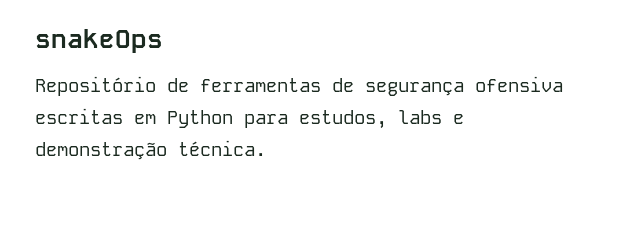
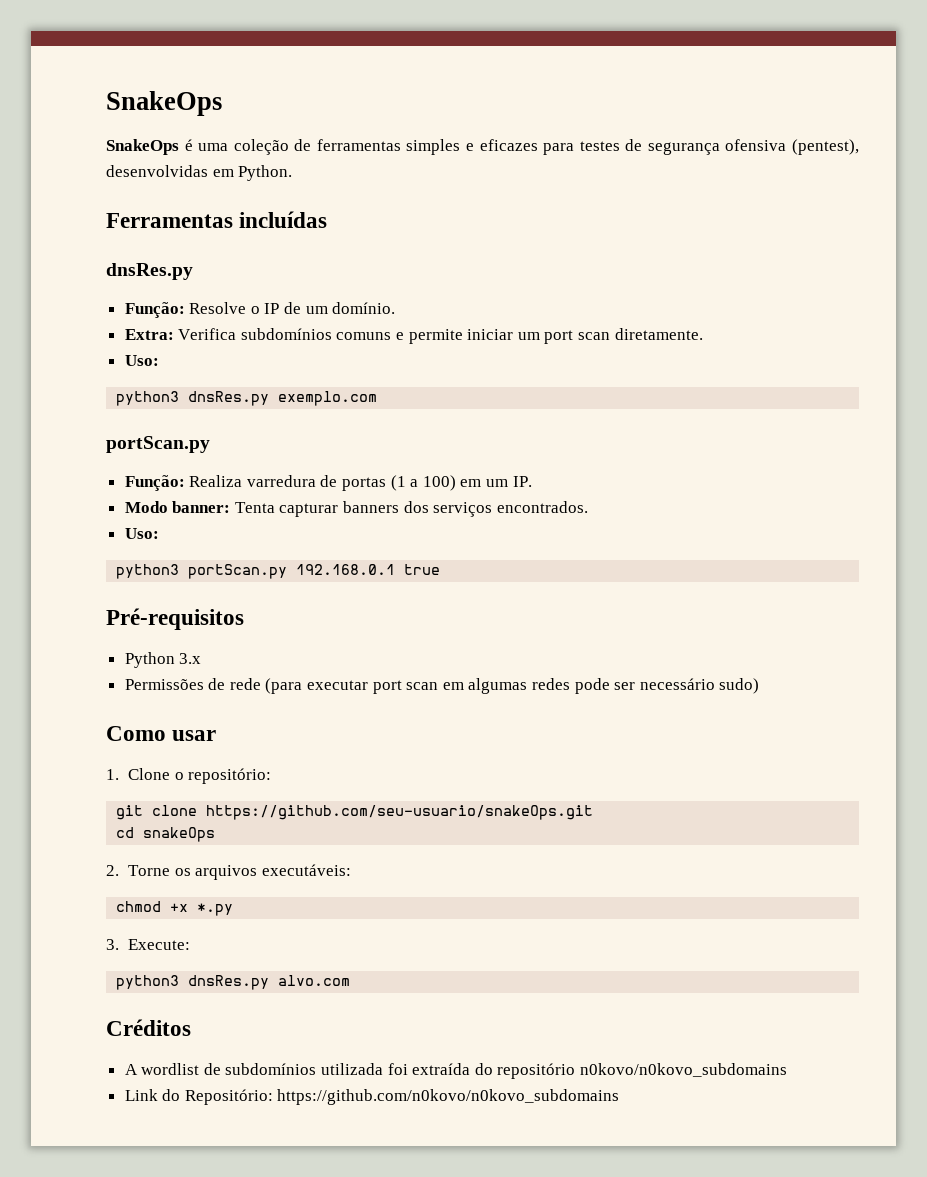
[35,29,163,53] [35,76,563,96] [35,108,464,129] [35,140,266,160] snakeOps // Repositório de ferramentas de segurança ofensiva escritas em Python para estudos, labs e demonstração técnica. -> [106,91,222,116] [106,139,859,155] [106,165,293,181] [106,211,328,228] [106,263,193,280] [124,302,396,318] [124,328,703,344] [124,355,159,366] [116,391,378,406] [106,436,210,453] [124,475,532,491] [124,501,588,517] [124,528,159,539] [116,564,441,579] [106,608,244,630] [124,652,202,668] [124,678,760,694] [106,726,217,741] [106,768,272,784] [116,805,594,820] [116,827,216,842] [106,864,351,880] [116,901,234,916] [106,939,191,950] [116,975,351,990] [106,1019,191,1036] [124,1063,788,1079] [124,1089,620,1105] SnakeOps // SnakeOps é uma coleção de ferramentas simples e eficazes para testes de segurança ofensiva (pentest), desenvolvidas em Python. // Ferramentas incluídas // dnsRes.py // Função: Resolve o IP de um domínio. // Extra: Verifica subdomínios comuns e permite iniciar um port scan diretamente. // Uso: // python3 dnsRes.py exemplo.com // portScan.py // Função: Realiza varredura de portas (1 a 100) em um IP. // Modo banner: Tenta capturar banners dos serviços encontrados. // Uso: // python3 portScan.py 192.168.0.1 true // Pré-requisitos // Python 3.x // Permissões de rede (para executar port scan em algumas redes pode ser necessário sudo) // Como usar // 1. Clone o repositório: // git clone https://github.com/seu-usuario/snakeOps.git // cd snakeOps // 2. Torne os arquivos executáveis: // chmod +x *.py // 3. Execute: // python3 dnsRes.py alvo.com // Créditos // A wordlist de subdomínios utilizada foi extraída do repositório n0kovo/n0kovo_subdomains // Link do Repositório: https://github.com/n0kovo/n0kovo_subdomains

